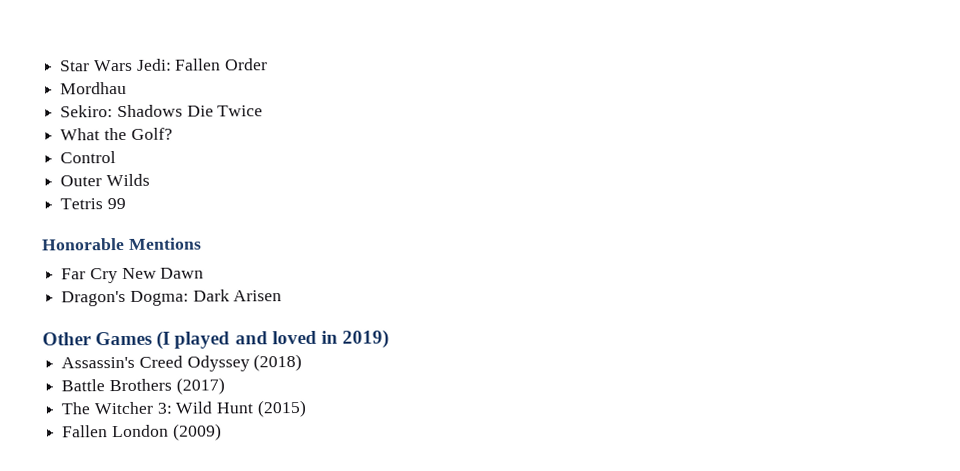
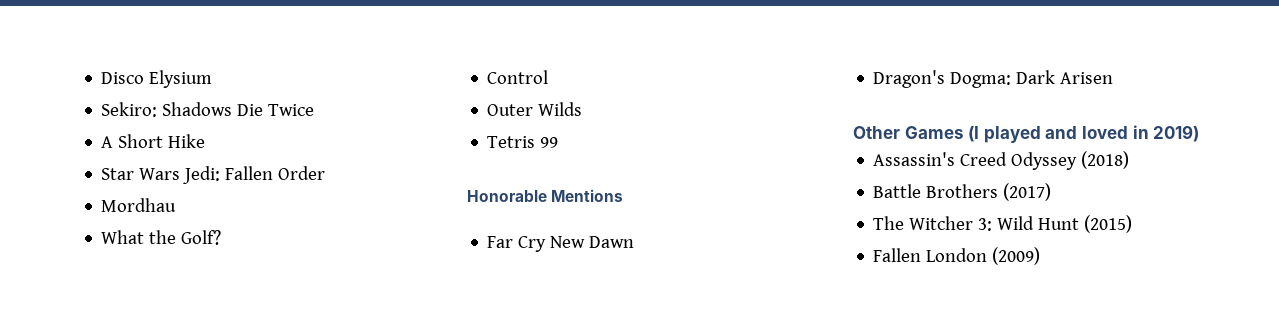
(60, 66) none -> [101,70,213,88] [101,102,315,117] [101,134,206,148] Disco Elysium // Sekiro: Shadows Die Twice // A Short Hike //
[60,104,264,118] // Sekiro: Shadows Die Twice -> (177, 205) none

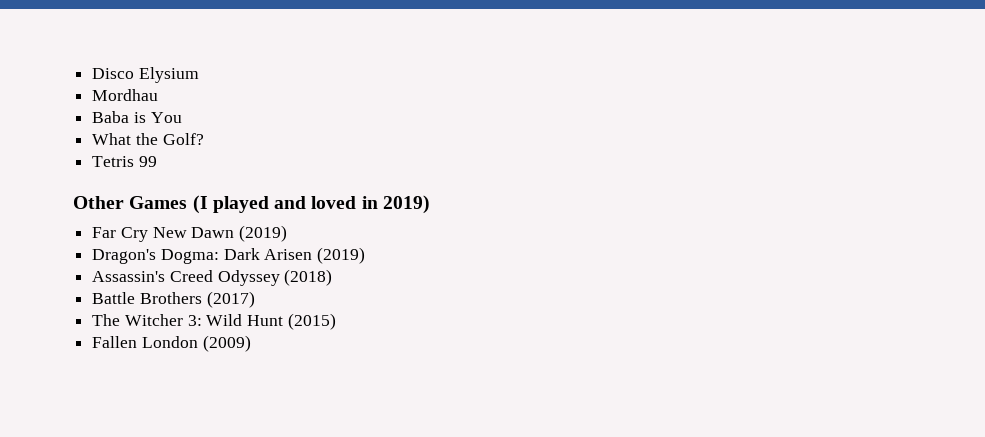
[101,102,315,117] [101,134,206,148] [101,166,326,184] [101,198,177,212] Sekiro: Shadows Die Twice // A Short Hike // Star Wars Jedi: Fallen Order // Mordhau -> [92,89,159,101] [92,111,182,123] Mordhau // Baba is You
[487,70,549,84] [487,102,583,116] // Control // Outer Wilds -> (204, 139) none
[467,189,624,202] [487,236,635,252] [873,70,1114,88] // Honorable Mentions // Far Cry New Dawn // Dragon's Dogma: Dark Arisen -> (157, 161) none
(1200, 133) none -> [92,225,288,242] [92,247,366,264] // Far Cry New Dawn (2019) // Dragon's Dogma: Dark Arisen (2019)

